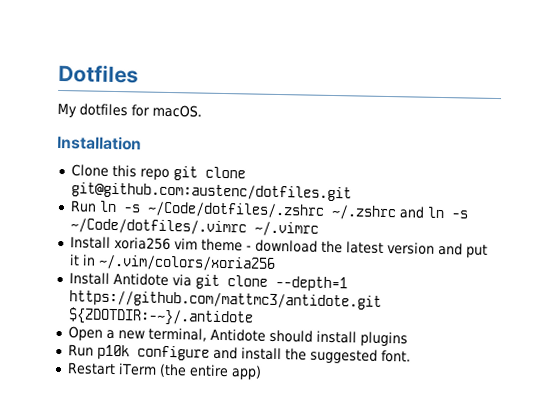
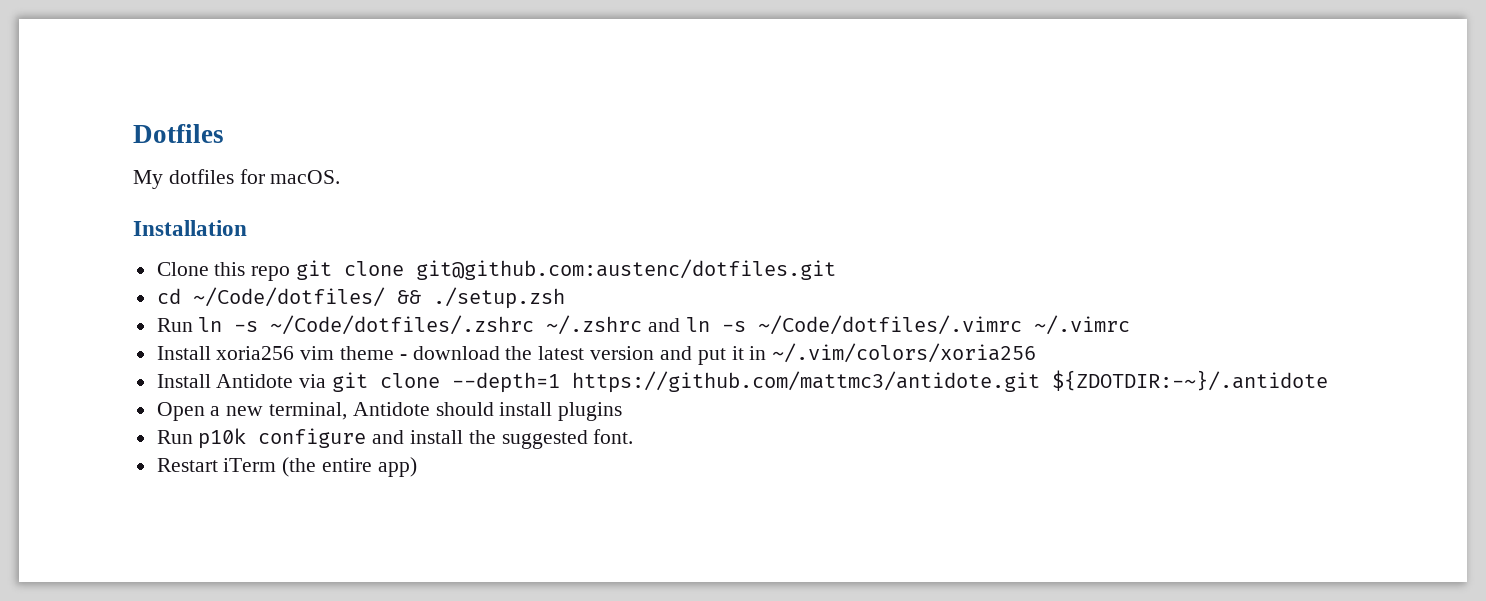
(352, 192) none -> [156,287,565,309] // cd ~/Code/dotfiles/ && ./setup.zsh

